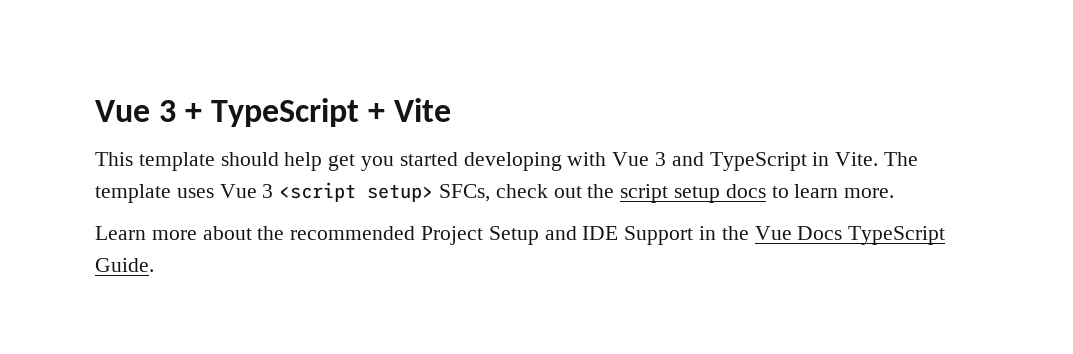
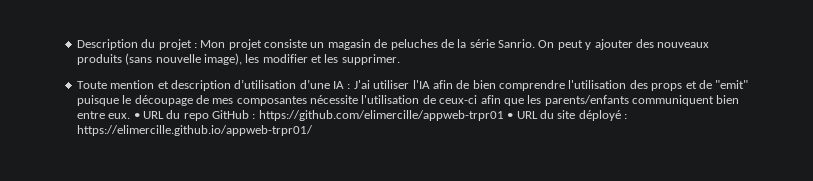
[95,98,452,127] [95,152,919,171] [95,182,895,203] [95,226,946,245] [95,258,154,272] Vue 3 + TypeScript + Vite // This template should help get you started developing with Vue 3 and TypeScript in Vite. The template uses Vue 3 <script setup> SFCs, check out the script setup docs to learn more. // Learn more about the recommended Project Setup and IDE Support in the Vue Docs TypeScript Guide. -> [76,39,710,50] [76,53,400,65] [76,79,749,91] [76,95,740,106] [76,110,627,121] [76,125,313,136] Description du projet : Mon projet consiste un magasin de peluches de la série Sanrio. On peut y ajouter des nouveaux produits (sans nouvelle image), les modifier et les supprimer. // Toute mention et description d’utilisation d’une IA : J'ai utiliser l'IA afin de bien comprendre l'utilisation des props et de "emit" puisque le découpage de mes composantes nécessite l'utilisation de ceux-ci afin que les parents/enfants communiquent bien entre eux. • URL du repo GitHub : https://github.com/elimercille/appweb-trpr01 • URL du site déployé : https://elimercille.github.io/appweb-trpr01/

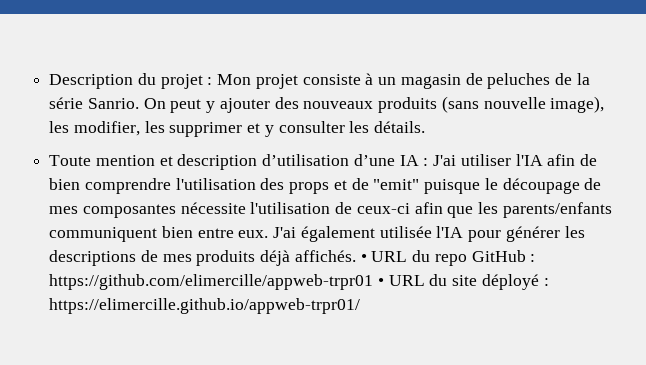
(307, 43) none -> [365,73,374,85] à
[262,54,400,65] modifier et les supprimer. -> [73,121,426,137] modifier, les supprimer et y consulter les détails.
(131, 116) none -> [273,226,585,242] [49,250,356,266] J'ai également utilisée l'IA pour générer les descriptions de mes produits déjà affichés.

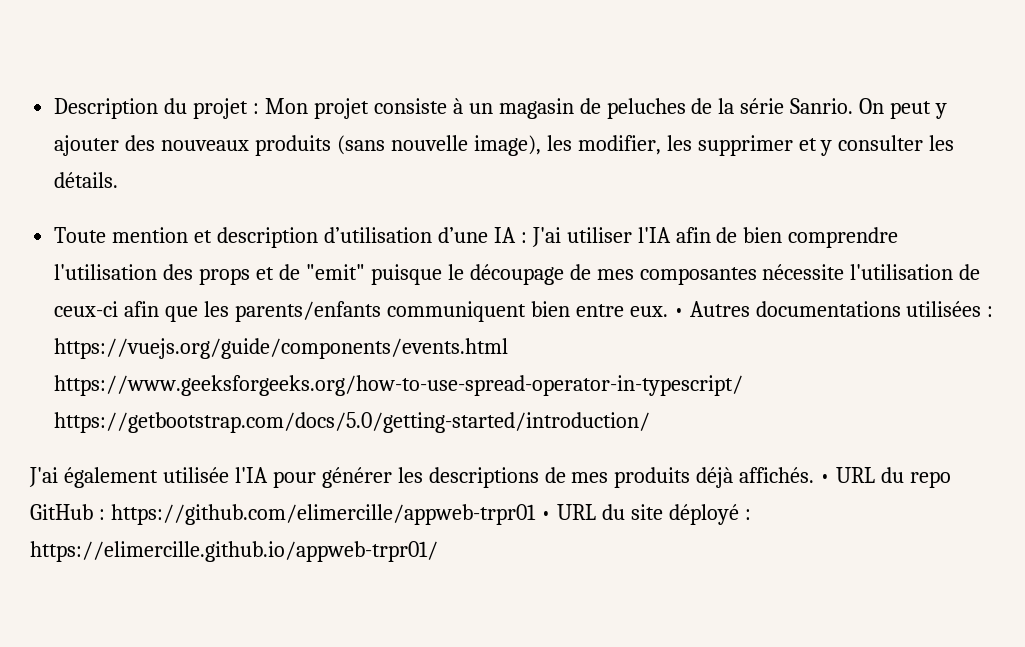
(269, 234) none -> [673,301,994,317] [54,338,509,359] [54,375,744,396] [54,412,651,433] • Autres documentations utilisées : https://vuejs.org/guide/components/events.html https://www.geeksforgeeks.org/how-to-use-spread-operator-in-typescript/ https://getbootstrap.com/docs/5.0/getting-started/introduction/ //

